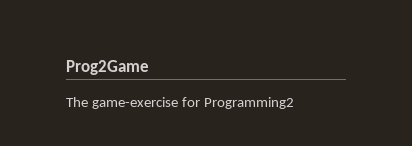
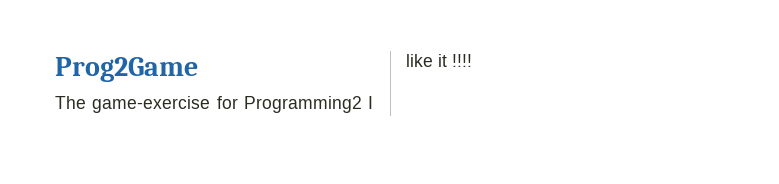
(294, 103) none -> [368,96,373,109] [406,54,472,67] I like it !!!!

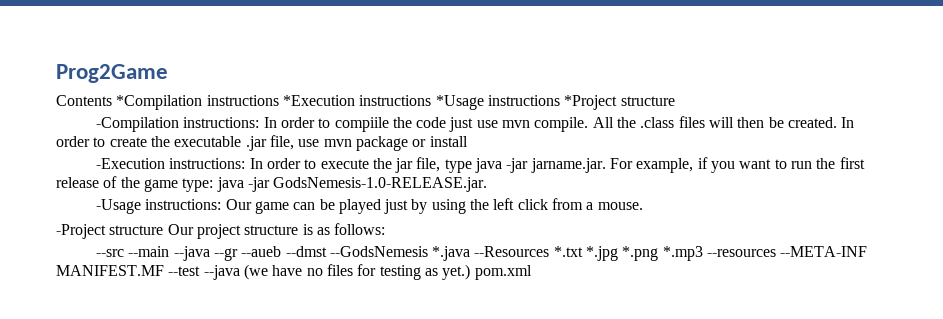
[55,96,373,113] [406,54,472,67] The game-exercise for Programming2 I like it !!!! -> [56,95,675,110] [95,116,855,132] [56,135,468,151] [95,157,865,173] [56,176,488,192] [95,198,643,214] [56,223,386,239] [95,246,868,261] [56,264,532,280] Contents *Compilation instructions *Execution instructions *Usage instructions *Project structure // -Compilation instructions: In order to compiile the code just use mvn compile. All the .class files will then be created. In order to create the executable .jar file, use mvn package or install // -Execution instructions: In order to execute the jar file, type java -jar jarname.jar. For example, if you want to run the first release of the game type: java -jar GodsNemesis-1.0-RELEASE.jar. // -Usage instructions: Our game can be played just by using the left click from a mouse. // -Project structure Our project structure is as follows: // --src --main --java --gr --aueb --dmst --GodsNemesis *.java --Resources *.txt *.jpg *.png *.mp3 --resources --META-INF MANIFEST.MF --test --java (we have no files for testing as yet.) pom.xml

